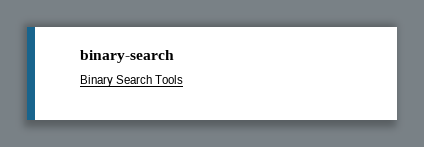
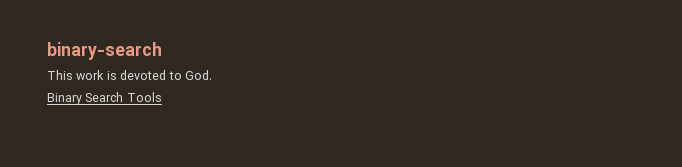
(174, 56) none -> [47,70,212,80] // This work is devoted to God.

